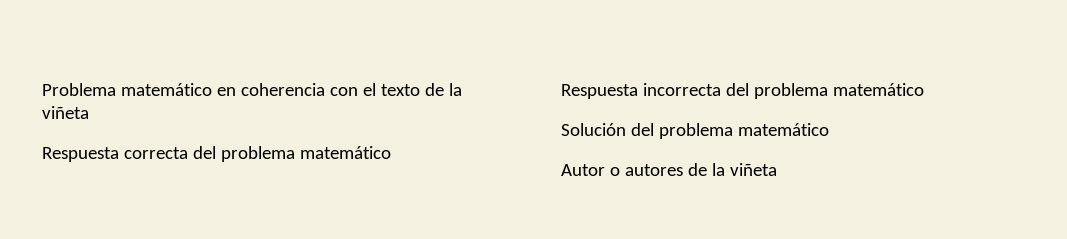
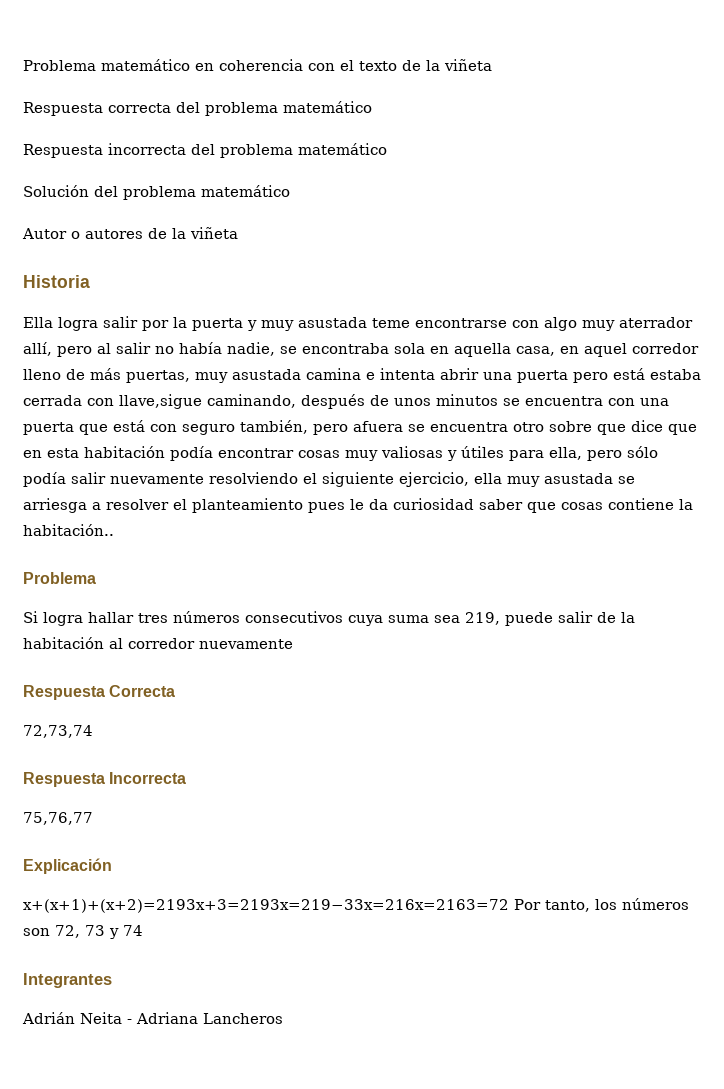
(777, 169) none -> [23,275,90,288] [23,316,693,331] [23,342,699,357] [23,368,701,383] [23,394,669,409] [23,420,697,435] [23,446,658,461] [23,472,635,487] [23,498,693,513] [23,524,114,536] [23,572,96,584] [23,611,635,626] [23,637,293,649] [23,685,176,700] [23,725,93,738] [23,772,187,787] [23,812,93,825] [23,858,112,874] [23,898,689,913] [23,925,143,939] [23,973,112,988] [22,1012,283,1024] // Historia // Ella logra salir por la puerta y muy asustada teme encontrarse con algo muy aterrador allí, pero al salir no había nadie, se encontraba sola en aquella casa, en aquel corredor lleno de más puertas, muy asustada camina e intenta abrir una puerta pero está estaba cerrada con llave,sigue caminando, después de unos minutos se encuentra con una puerta que está con seguro también, pero afuera se encuentra otro sobre que dice que en esta habitación podía encontrar cosas muy valiosas y útiles para ella, pero sólo podía salir nuevamente resolviendo el siguiente ejercicio, ella muy asustada se arriesga a resolver el planteamiento pues le da curiosidad saber que cosas contiene la habitación.. // Problema // Si logra hallar tres números consecutivos cuya suma sea 219, puede salir de la habitación al corredor nuevamente // Respuesta Correcta // 72,73,74 // Respuesta Incorrecta // 75,76,77 // Explicación // x+(x+1)+(x+2)=2193x+3=2193x=219−33x=216x=2163=72 Por tanto, los números son 72, 73 y 74 // Integrantes // Adrián Neita - Adriana Lancheros

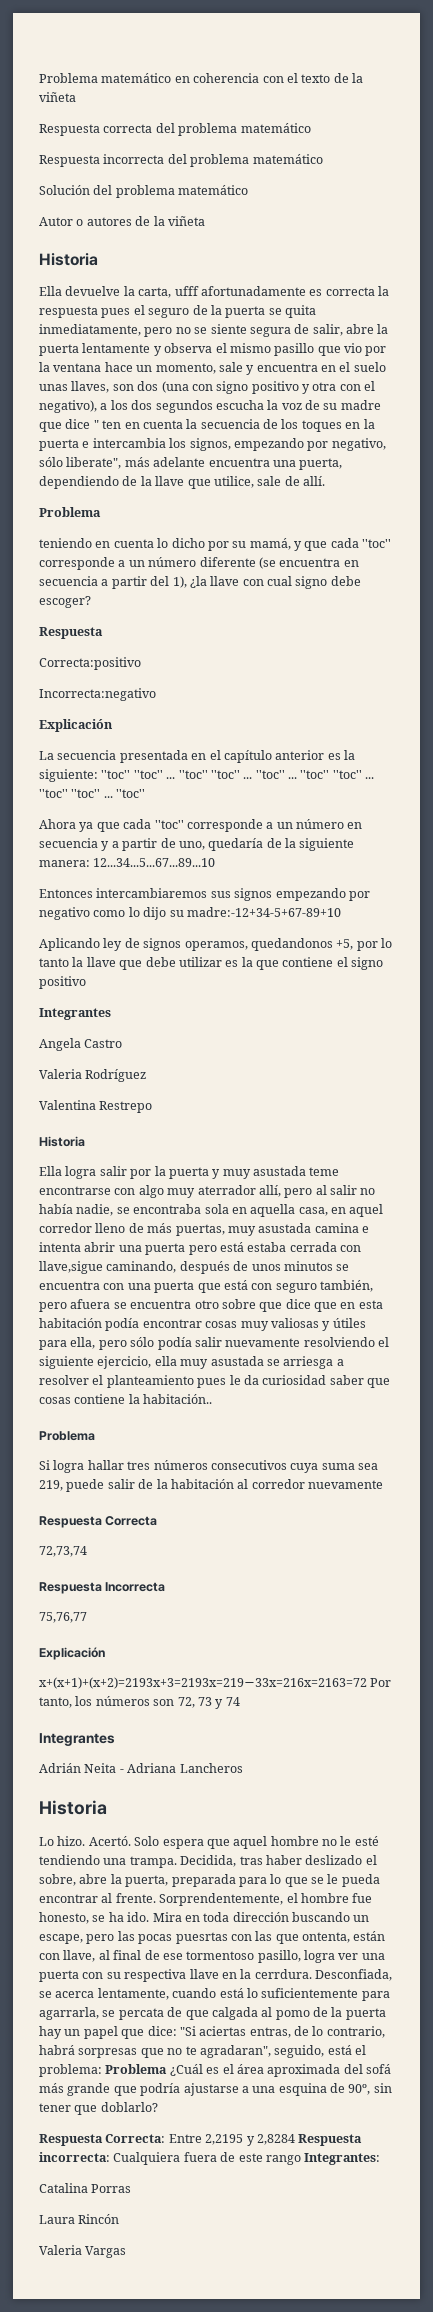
(90, 281) none -> [39,286,389,298] [39,305,316,318] [39,324,389,337] [39,343,387,356] [39,362,386,375] [39,381,376,394] [39,400,381,413] [39,419,375,432] [39,438,386,451] [39,457,343,470] [39,476,325,489] [39,507,101,517] [39,538,392,551] [39,557,359,570] [39,576,361,589] [39,596,91,608] [39,627,103,639] [39,657,141,670] [39,688,156,701] [39,719,113,732] [39,750,355,763] [39,769,375,782] [39,789,146,798] [39,819,363,832] [39,838,355,851] [39,858,216,867] [39,888,370,901] [39,907,341,920] [39,938,392,951] [39,957,384,970] [39,976,86,989] [39,1008,111,1020] [39,1038,123,1051] [39,1069,147,1082] [39,1100,153,1113] [39,1136,85,1147] // Ella devuelve la carta, ufff afortunadamente es correcta la respuesta pues el seguro de la puerta se quita inmediatamente, pero no se siente segura de salir, abre la puerta lentamente y observa el mismo pasillo que vio por la ventana hace un momento, sale y encuentra en el suelo unas llaves, son dos (una con signo positivo y otra con el negativo), a los dos segundos escucha la voz de su madre que dice " ten en cuenta la secuencia de los toques en la puerta e intercambia los signos, empezando por negativo, sólo liberate", más adelante encuentra una puerta, dependiendo de la llave que utilice, sale de allí. // Problema // teniendo en cuenta lo dicho por su mamá, y que cada ''toc'' corresponde a un número diferente (se encuentra en secuencia a partir del 1), ¿la llave con cual signo debe escoger? // Respuesta // Correcta:positivo // Incorrecta:negativo // Explicación // La secuencia presentada en el capítulo anterior es la siguiente: ''toc'' ''toc'' ... ''toc'' ''toc'' ... ''toc'' ... ''toc'' ''toc'' ... ''toc'' ''toc'' ... ''toc'' // Ahora ya que cada ''toc'' corresponde a un número en secuencia y a partir de uno, quedaría de la siguiente manera: 12...34...5...67...89...10 // Entonces intercambiaremos sus signos empezando por negativo como lo dijo su madre:-12+34-5+67-89+10 // Aplicando ley de signos operamos, quedandonos +5, por lo tanto la llave que debe utilizar es la que contiene el signo positivo // Integrantes // Angela Castro // Valeria Rodríguez // Valentina Restrepo // Historia
(283, 1018) none -> [39,1800,107,1815] [39,1836,379,1849] [39,1855,377,1868] [39,1874,380,1887] [39,1893,373,1906] [39,1912,370,1924] [39,1931,386,1944] [39,1950,385,1963] [39,1969,392,1982] [39,1988,390,2001] [39,2007,386,2020] [39,2026,385,2039] [39,2045,366,2058] [39,2064,391,2077] [39,2083,392,2096] [39,2102,158,2115] [39,2134,363,2146] [39,2152,381,2165] [39,2183,132,2193] [39,2214,120,2224] [39,2245,127,2258] // Historia // Lo hizo. Acertó. Solo espera que aquel hombre no le esté tendiendo una trampa. Decidida, tras haber deslizado el sobre, abre la puerta, preparada para lo que se le pueda encontrar al frente. Sorprendentemente, el hombre fue honesto, se ha ido. Mira en toda dirección buscando un escape, pero las pocas puesrtas con las que ontenta, están con llave, al final de ese tormentoso pasillo, logra ver una puerta con su respectiva llave en la cerrdura. Desconfiada, se acerca lentamente, cuando está lo suficientemente para agarrarla, se percata de que calgada al pomo de la puerta hay un papel que dice: "Si aciertas entras, de lo contrario, habrá sorpresas que no te agradaran", seguido, está el problema: Problema ¿Cuál es el área aproximada del sofá más grande que podría ajustarse a una esquina de 90º, sin tener que doblarlo? // Respuesta Correcta: Entre 2,2195 y 2,8284 Respuesta incorrecta: Cualquiera fuera de este rango Integrantes: // Catalina Porras // Laura Rincón // Valeria Vargas

